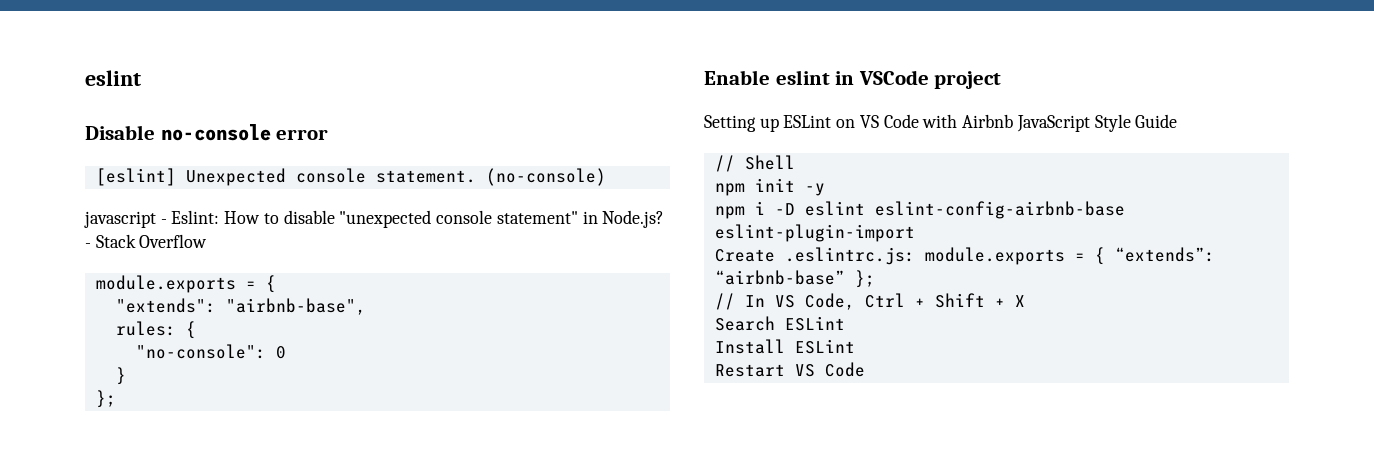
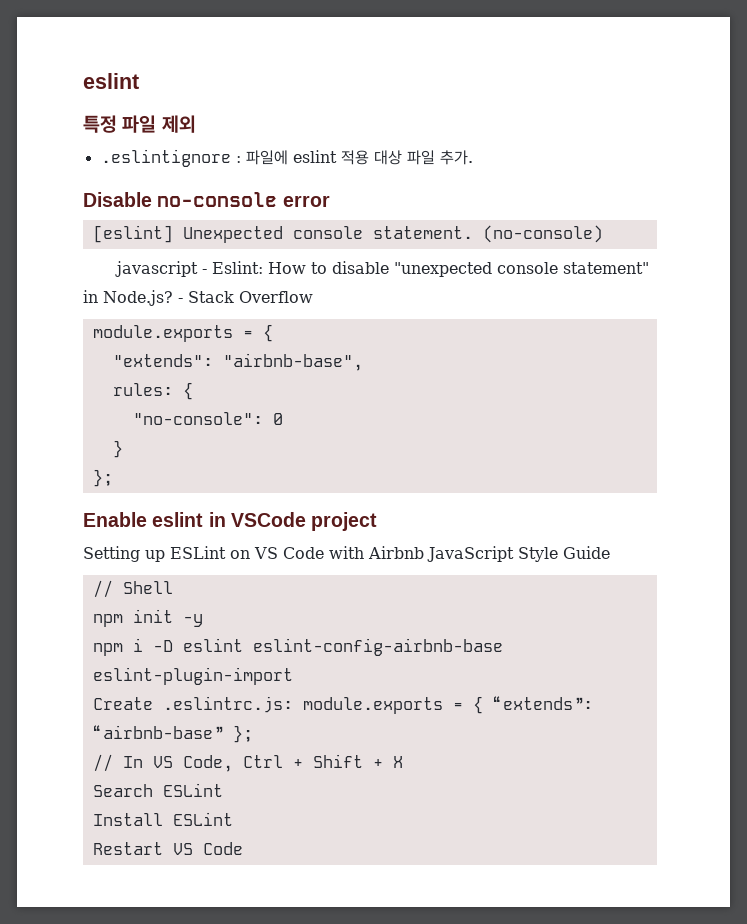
[85,70,141,86] eslint -> [83,73,139,89] [83,115,196,133] [100,149,473,167] eslint // 특정 파일 제외 // .eslintignore : 파일에 eslint 적용 대상 파일 추가.

